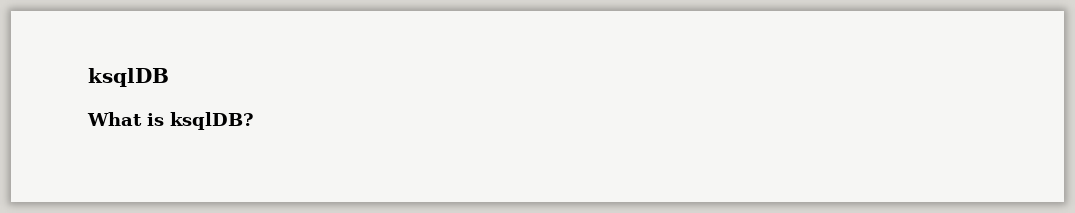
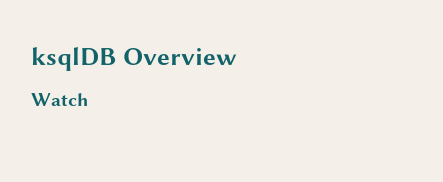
[87,112,254,130] // What is ksqlDB? -> [122,48,237,65] [31,93,89,106] Overview // Watch

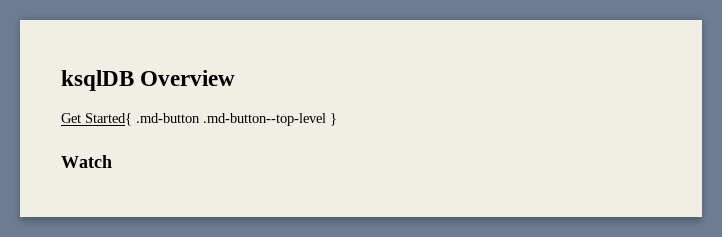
(237, 56) none -> [61,113,337,126] // Get Started{ .md-button .md-button--top-level }

